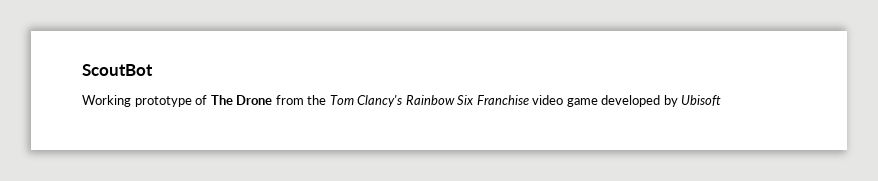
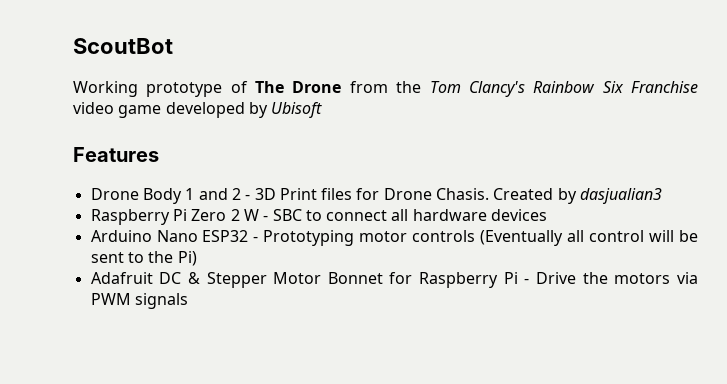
(722, 100) none -> [73,147,159,162] [90,188,663,204] [90,209,548,225] [90,230,699,246] [90,251,197,266] [90,272,698,288] [90,293,188,309] // Features // Drone Body 1 and 2 - 3D Print files for Drone Chasis. Created by dasjualian3 // Raspberry Pi Zero 2 W - SBC to connect all hardware devices // Arduino Nano ESP32 - Prototyping motor controls (Eventually all control will be sent to the Pi) // Adafruit DC & Stepper Motor Bonnet for Raspberry Pi - Drive the motors via PWM signals

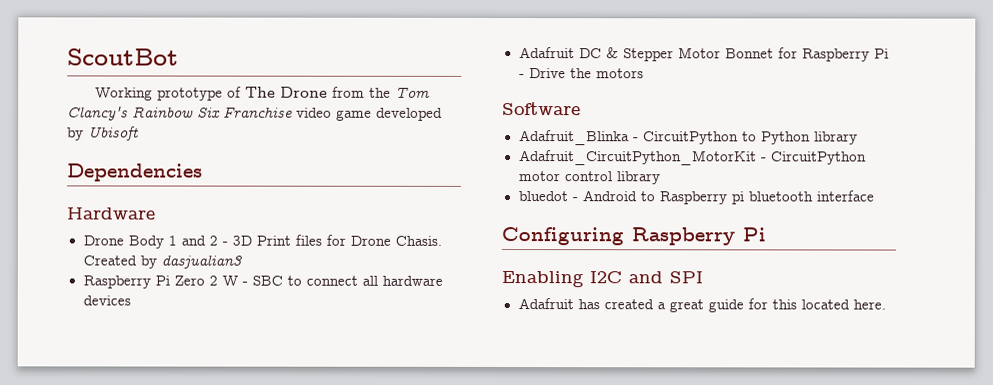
[73,147,159,162] Features -> [67,163,203,182] [66,207,155,220] Dependencies // Hardware
[90,230,699,246] [90,251,197,266] // Arduino Nano ESP32 - Prototyping motor controls (Eventually all control will be sent to the Pi) -> (131, 300) none
[677,272,698,284] [90,293,188,309] via PWM signals -> [502,102,581,116] [518,130,858,146] [518,150,867,166] [518,171,661,185] [517,190,875,205] [501,227,766,246] [501,271,703,288] [517,298,886,313] // Software // Adafruit_Blinka - CircuitPython to Python library // Adafruit_CircuitPython_MotorKit - CircuitPython motor control library // bluedot - Android to Raspberry pi bluetooth interface // Configuring Raspberry Pi // Enabling I2C and SPI // Adafruit has created a great guide for this located here.

